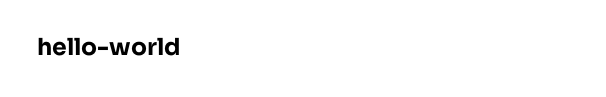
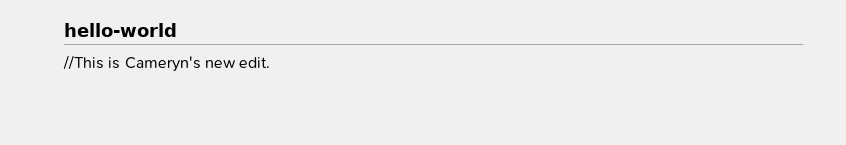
(181, 46) none -> [63,55,271,72] // //This is Cameryn's new edit.

